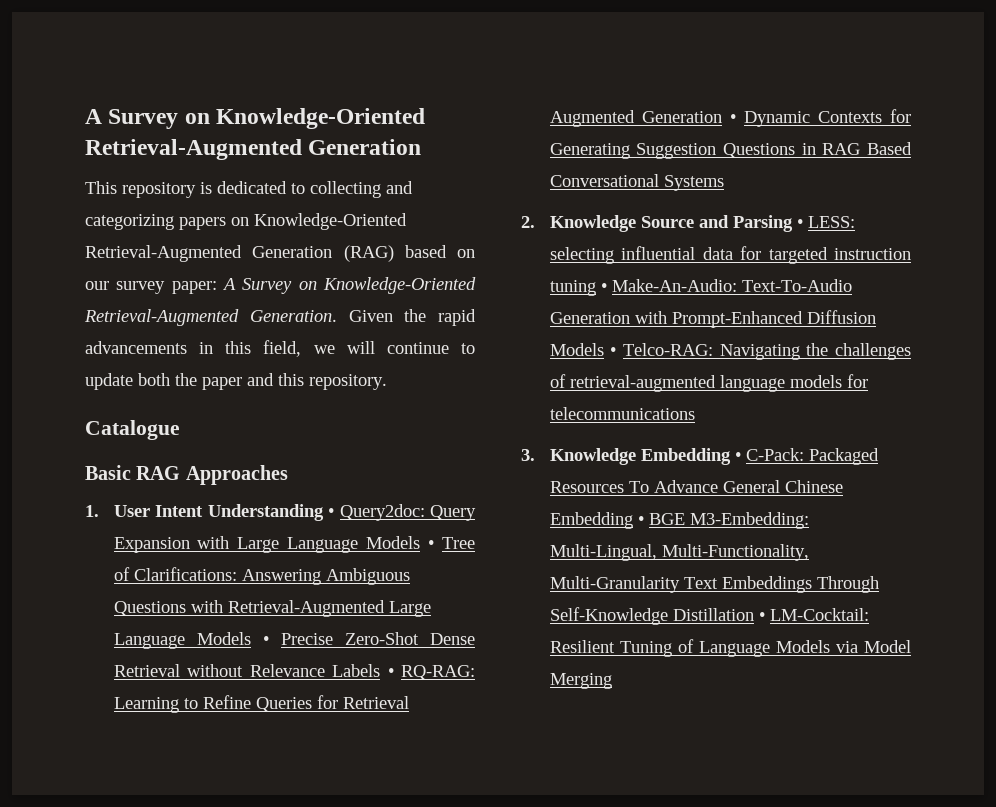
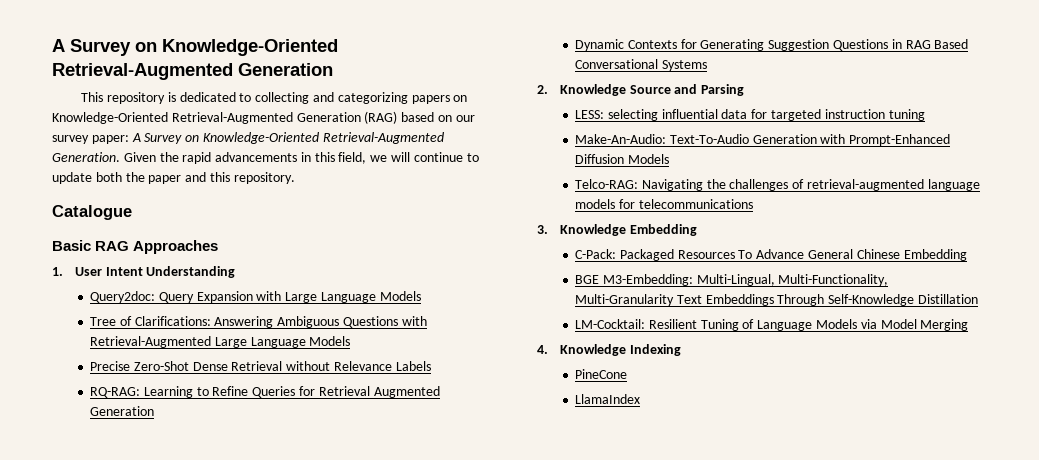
[328,508,335,517] • -> (236, 272) //
[428,540,435,549] • -> (421, 296) //
[262,636,269,645] • -> (351, 341) //
[387,668,394,677] • -> (431, 366) //
[729,114,736,123] • -> (155, 411) //
[796,219,803,228] • -> (745, 90) //
[600,283,607,292] • -> (925, 115) //
[610,347,617,356] • -> (669, 159) //
[734,452,741,461] • -> (697, 230) //
[637,516,644,525] • -> (967, 255) //
[758,612,765,621] • -> (979, 299) //
(612, 681) none -> [537,344,681,356] [575,369,628,379] [575,394,641,404] // 4. Knowledge Indexing // PineCone // LlamaIndex

